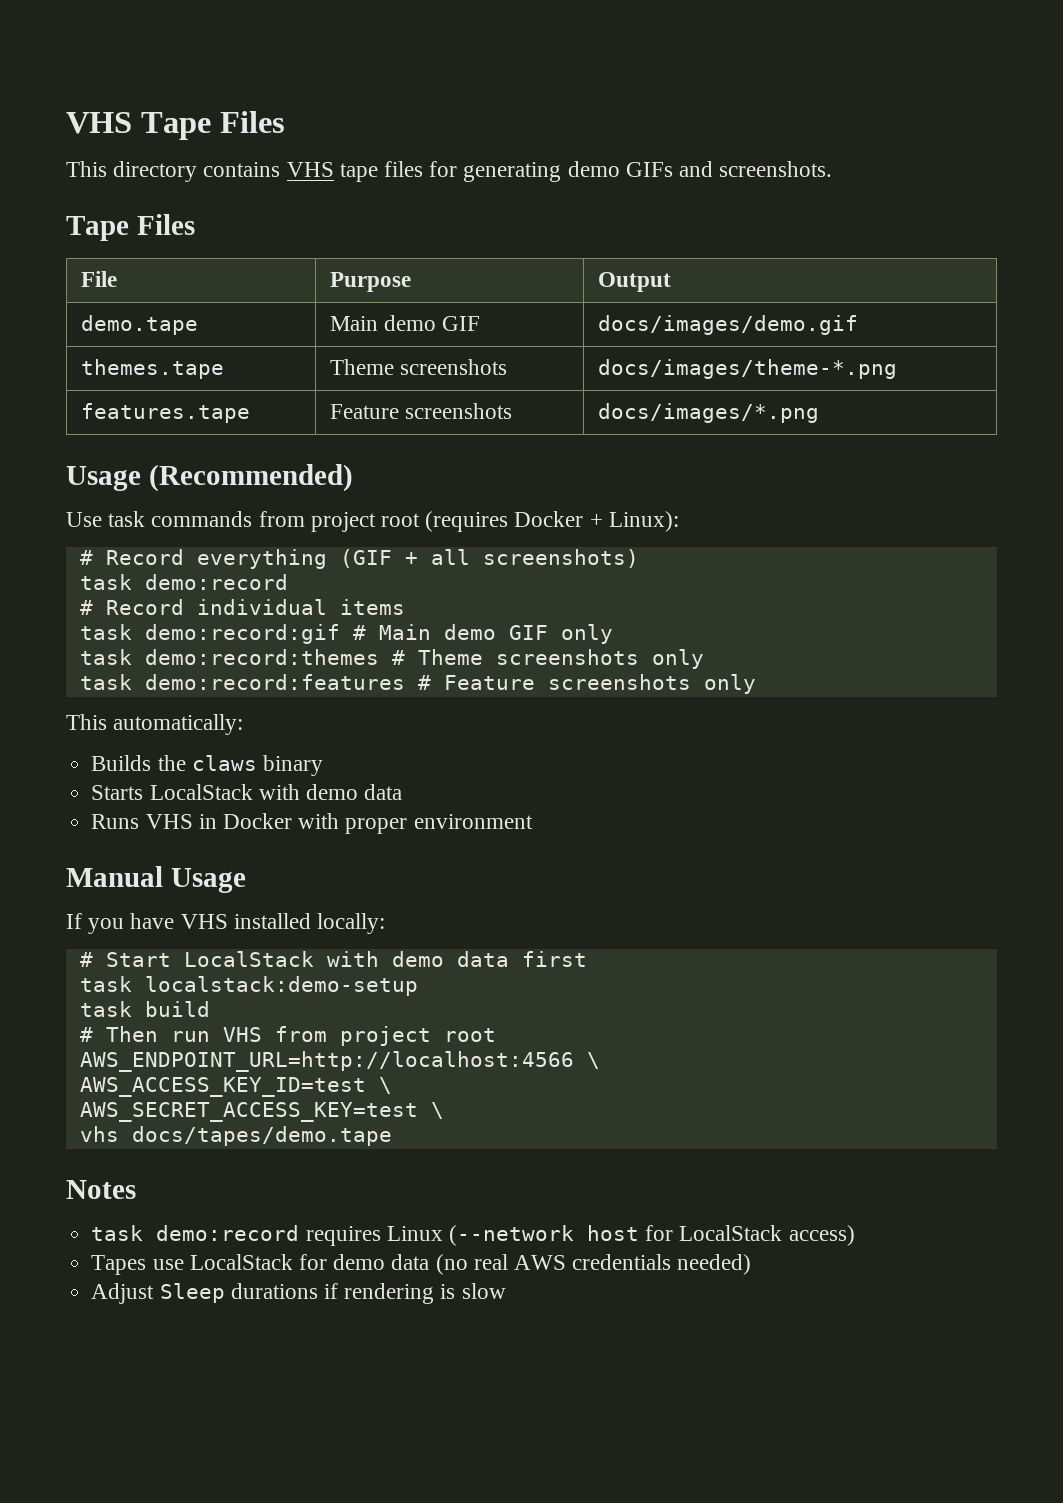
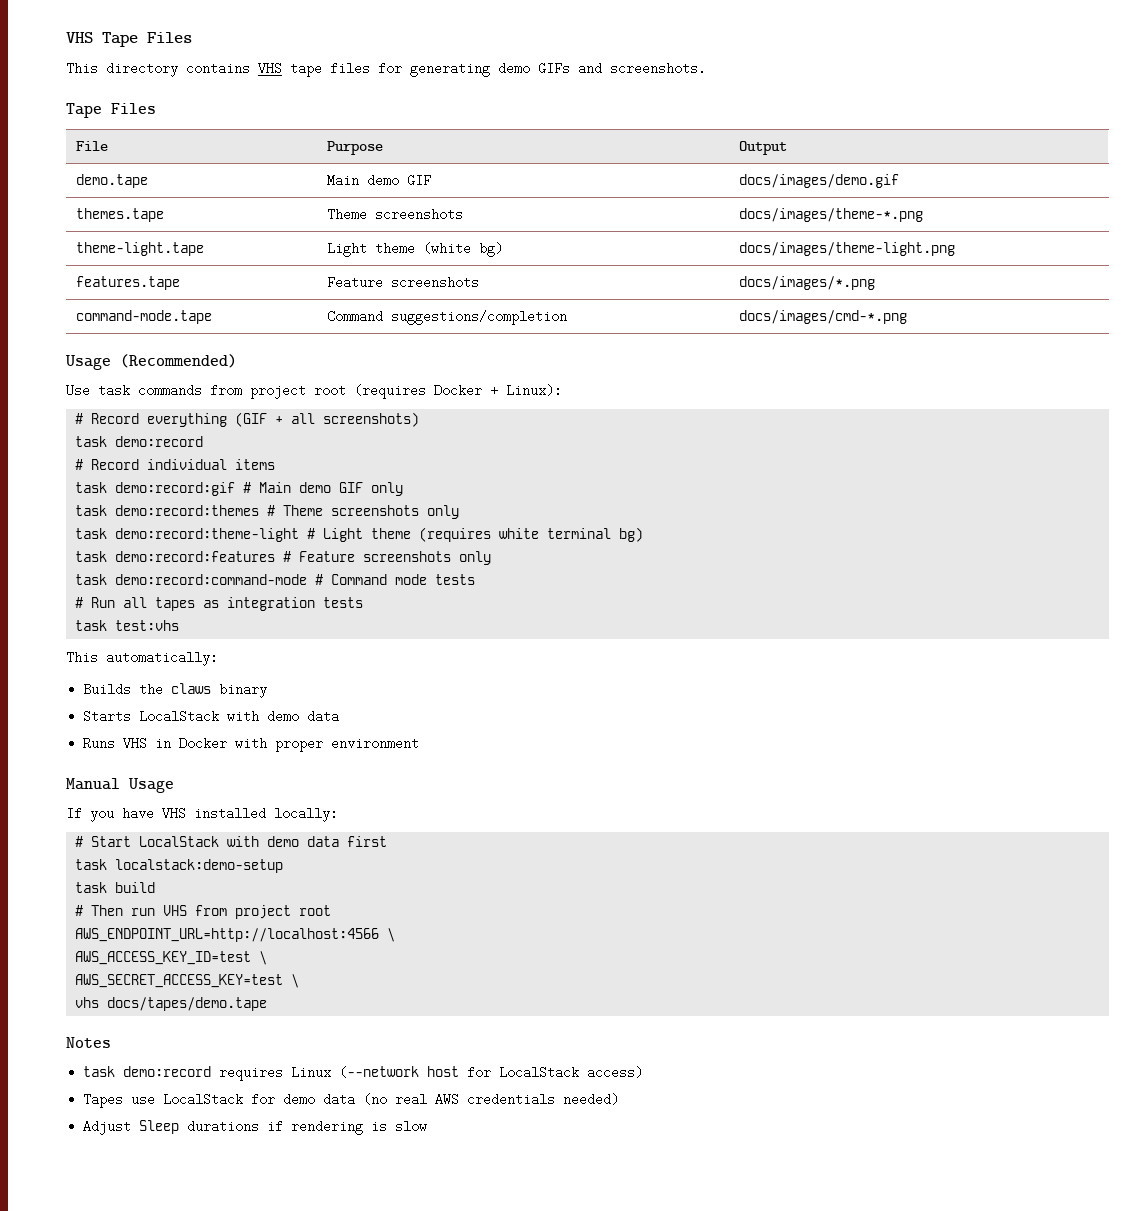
(897, 369) none -> [76,242,205,256] [327,242,504,257] [739,242,956,256] // theme-light.tape | Light theme (white bg) | docs/images/theme-light.png
(819, 413) none -> [76,310,213,324] [327,310,568,325] [739,310,908,324] // command-mode.tape | Command suggestions/completion | docs/images/cmd-*.png
(704, 659) none -> [75,527,644,542] // task demo:record:theme-light # Light theme (requires white terminal bg)
(756, 684) none -> [75,574,476,585] [75,597,364,611] [75,620,180,631] // task demo:record:command-mode # Command mode tests // # Run all tapes as integration tests // task test:vhs

